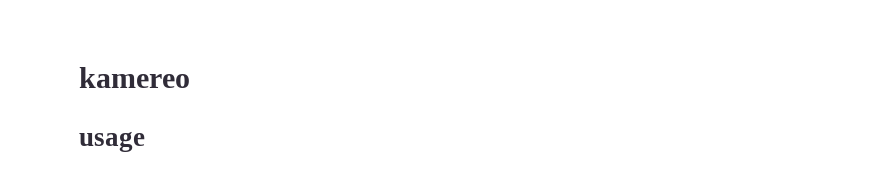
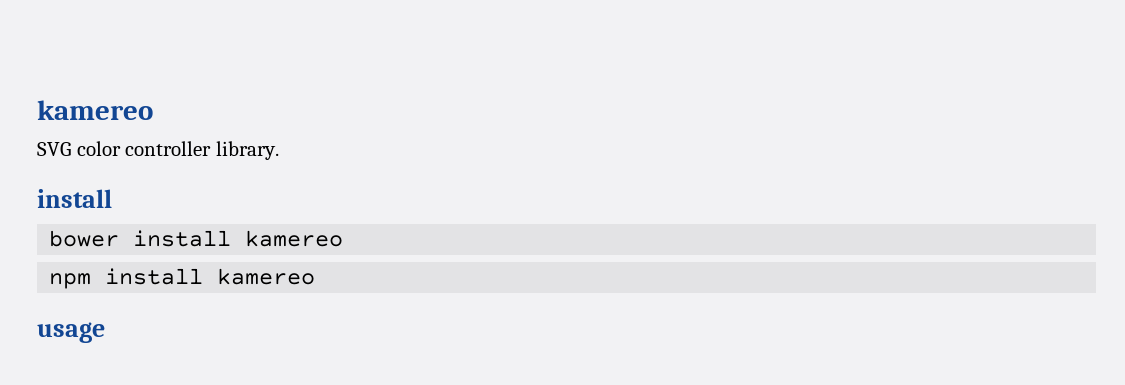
[79,67,190,88] kamereo -> [37,100,153,120] [37,141,279,160] [37,189,112,208] [49,230,344,247] [49,268,316,289] kamereo // SVG color controller library. // install // bower install kamereo // npm install kamereo

